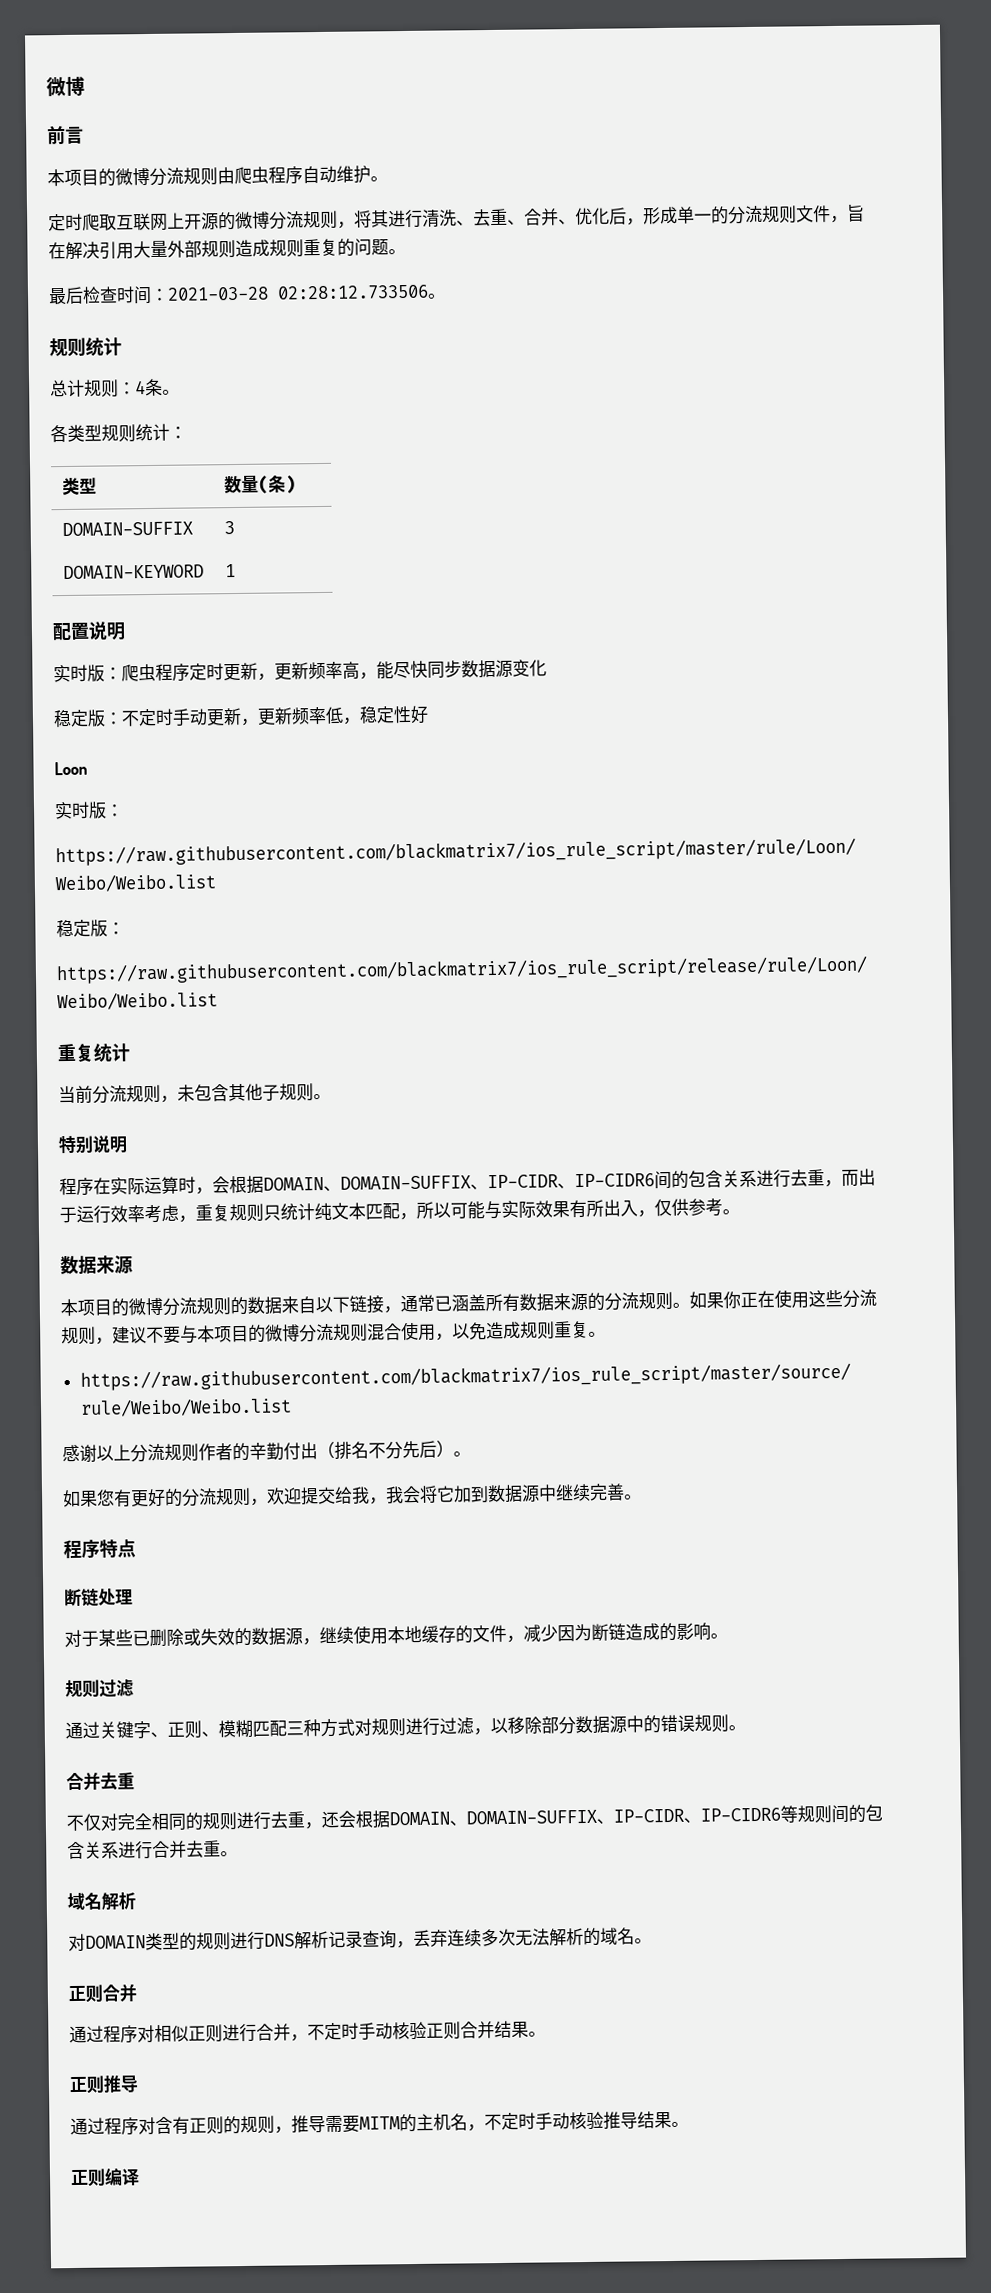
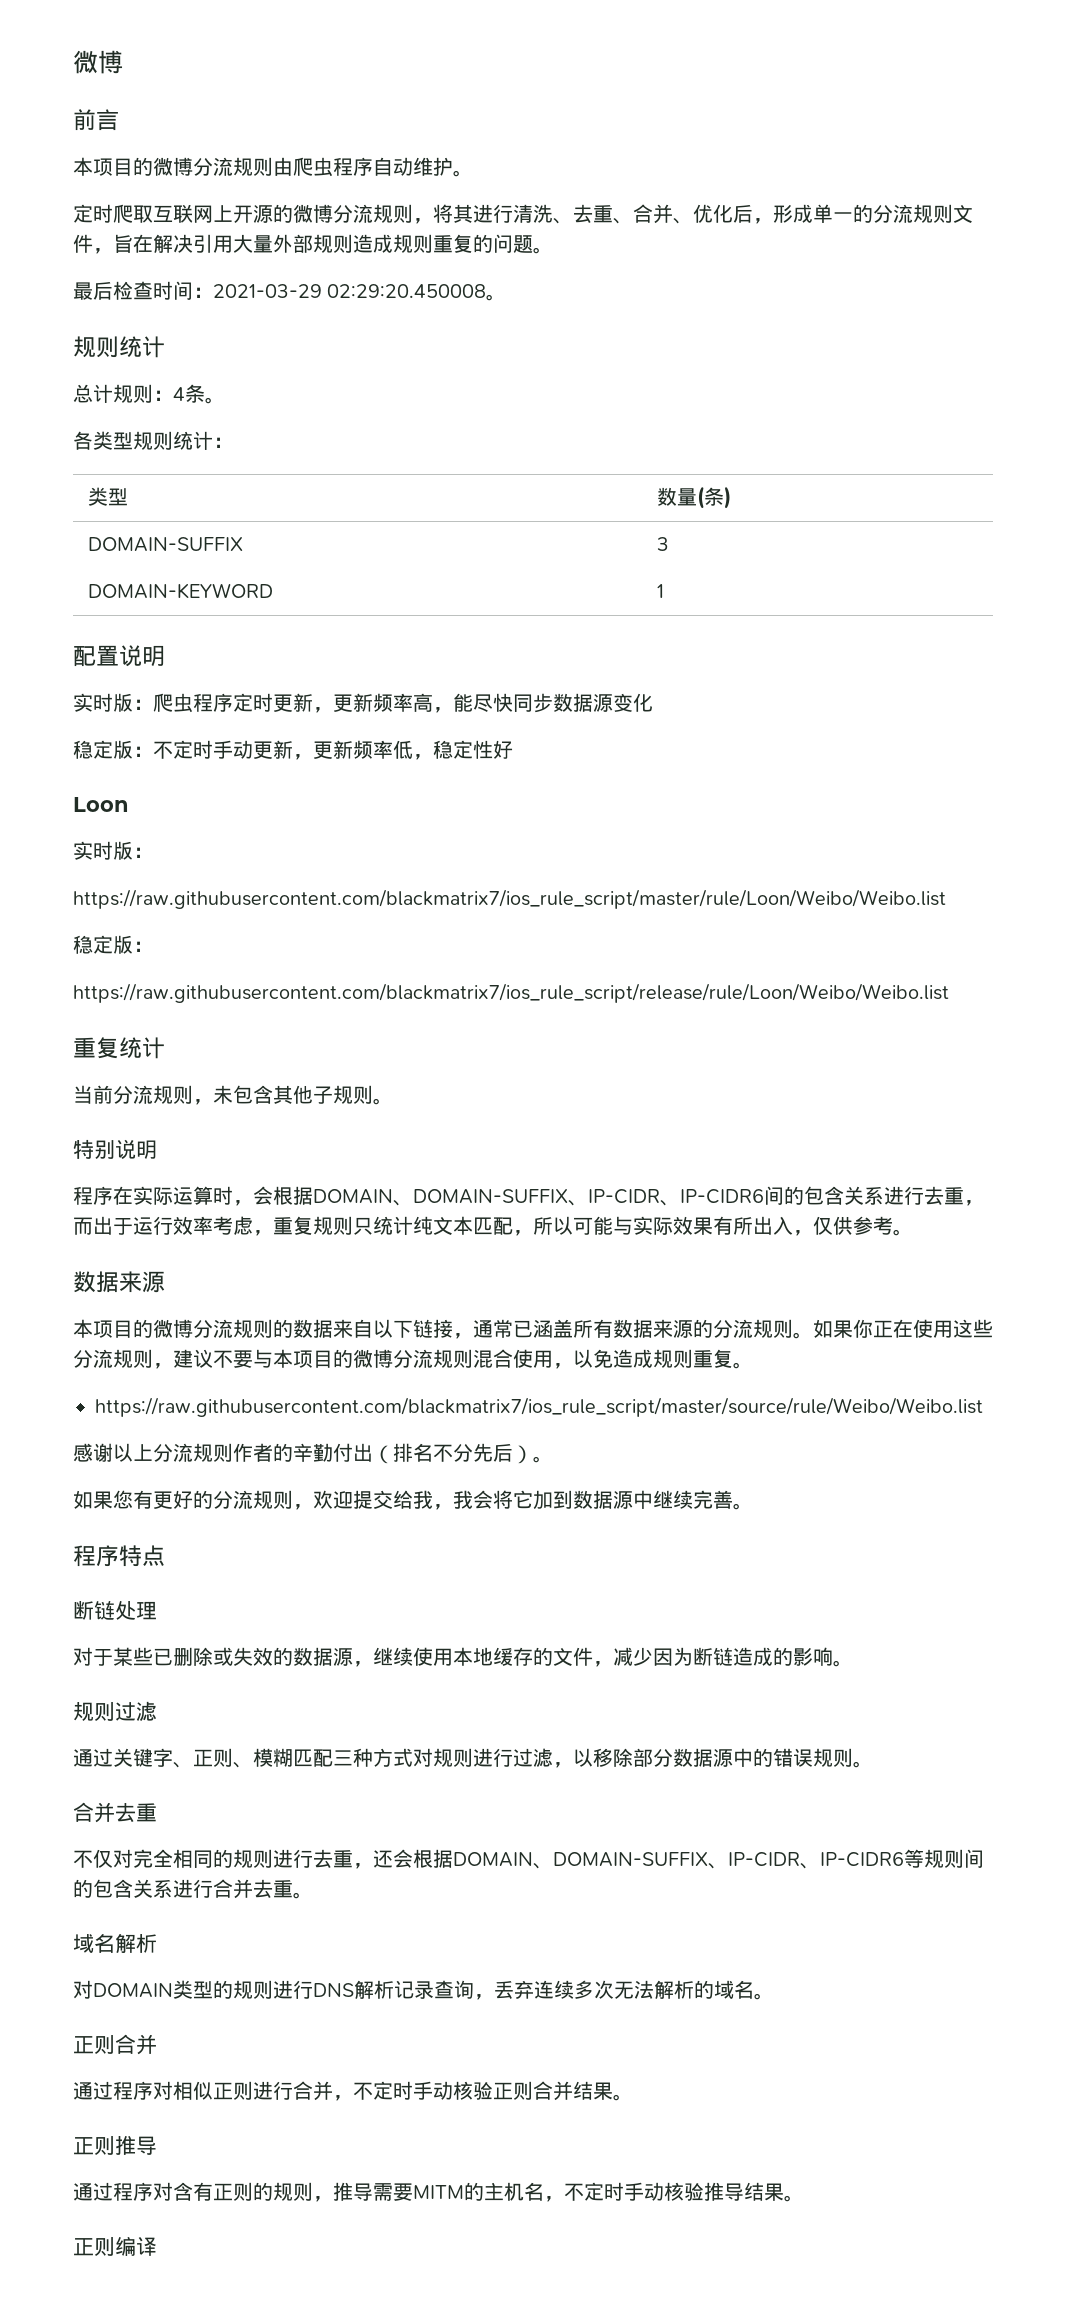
[167,284,429,301] 2021-03-28 02:28:12.733506 -> [213,284,487,298] 2021-03-29 02:29:20.450008

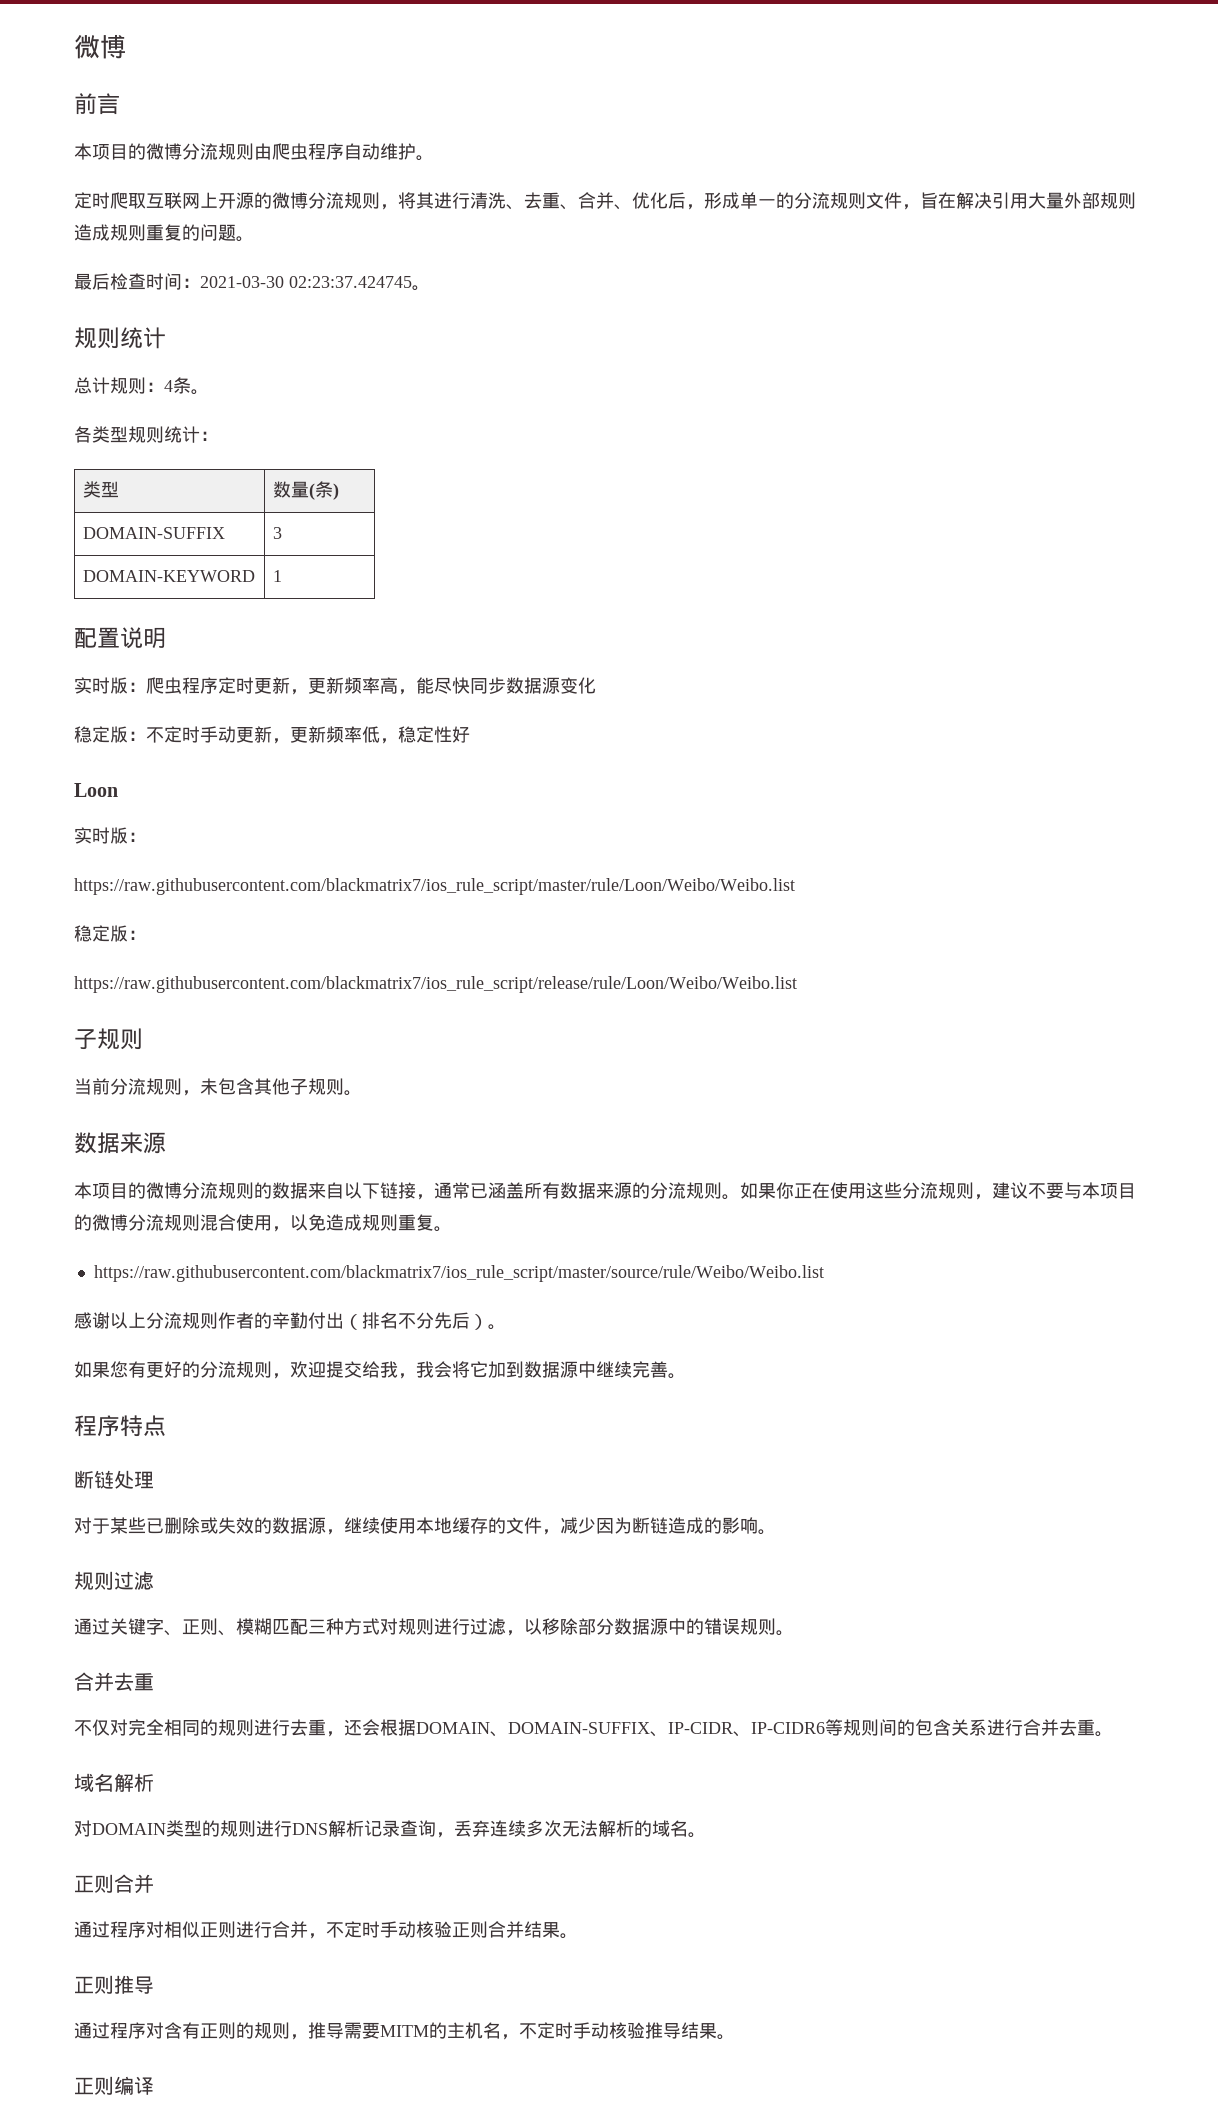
[213,284,487,298] 2021-03-29 02:29:20.450008 -> [200,276,412,288] 2021-03-30 02:23:37.424745
[73,1037,165,1059] 重复统计 -> [74,1028,143,1050] 子规则
[73,1139,157,1159] [73,1186,984,1206] [73,1216,913,1236] // 特别说明 // 程序在实际运算时，会根据DOMAIN、DOMAIN-SUFFIX、IP-CIDR、IP-CIDR6间的包含关系进行去重，而出于运行效率考虑，重复规则只统计纯文本匹配，所以可能与实际效果有所出入，仅供参考。 -> (362, 1093) none

